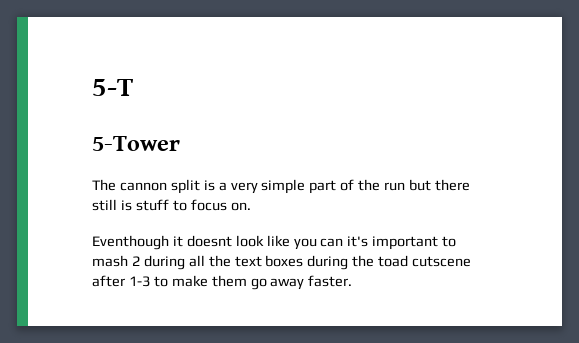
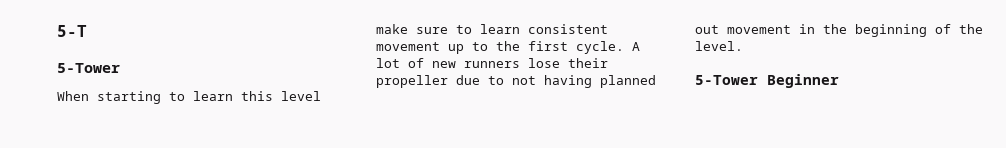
[92,179,470,194] [92,199,251,211] [92,235,457,250] [92,255,472,270] [92,275,353,290] The cannon split is a very simple part of the run but there still is stuff to focus on. // Eventhough it doesnt look like you can it's important to mash 2 during all the text boxes during the toad cutscene after 1-3 to make them go away faster. -> [57,91,321,104] [376,24,608,34] [376,41,640,54] [376,58,608,68] [376,75,656,88] [695,24,983,37] [695,41,743,51] [695,74,839,88] When starting to learn this level make sure to learn consistent movement up to the first cycle. A lot of new runners lose their propeller due to not having planned out movement in the beginning of the level. // 5-Tower Beginner

